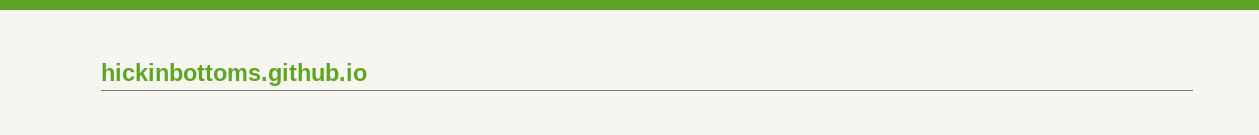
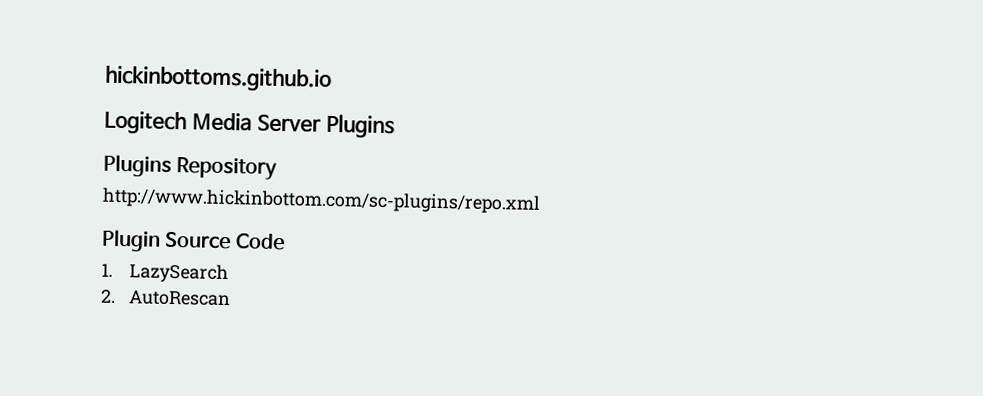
(367, 74) none -> [104,110,396,139] [103,154,278,180] [102,187,541,214] [101,229,285,252] [101,263,229,284] [100,289,231,307] // Logitech Media Server Plugins // Plugins Repository // http://www.hickinbottom.com/sc-plugins/repo.xml // Plugin Source Code // 1. LazySearch // 2. AutoRescan

